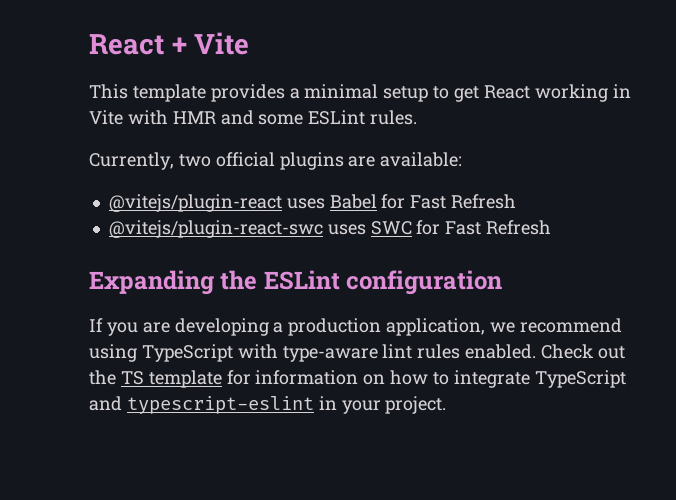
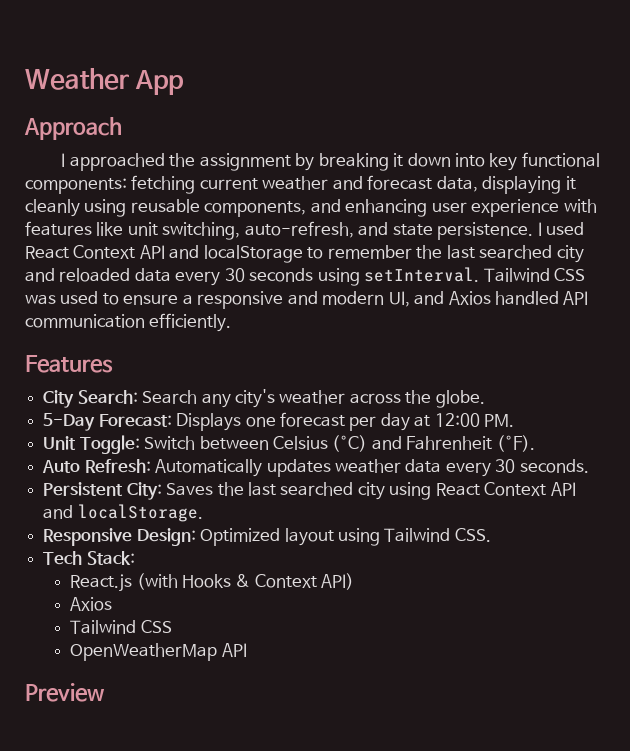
[89,32,250,55] [89,84,631,102] [89,110,418,125] [89,152,463,170] [108,194,517,212] [108,220,552,238] [89,270,503,295] [89,318,622,336] [89,344,625,362] [89,370,626,388] [89,396,447,414] React + Vite // This template provides a minimal setup to get React working in Vite with HMR and some ESLint rules. // Currently, two official plugins are available: // @vitejs/plugin-react uses Babel for Fast Refresh // @vitejs/plugin-react-swc uses SWC for Fast Refresh // Expanding the ESLint configuration // If you are developing a production application, we recommend using TypeScript with type-aware lint rules enabled. Check out the TS template for information on how to integrate TypeScript and typescript-eslint in your project. -> [25,68,183,95] [24,117,122,140] [61,152,600,171] [25,175,576,194] [25,199,597,217] [25,221,585,240] [25,245,584,263] [25,267,586,286] [25,291,589,309] [25,313,232,332] [25,355,113,373] [43,389,485,408] [43,412,515,431] [43,435,535,454] [42,459,589,477] [43,482,576,500] [43,504,203,522] [43,528,491,546] [43,551,135,565] [70,573,355,592] [70,597,113,611] [70,620,172,634] [70,643,247,661] [25,683,105,702] Weather App // Approach // I approached the assignment by breaking it down into key functional components: fetching current weather and forecast data, displaying it cleanly using reusable components, and enhancing user experience with features like unit switching, auto-refresh, and state persistence. I used React Context API and localStorage to remember the last searched city and reloaded data every 30 seconds using setInterval. Tailwind CSS was used to ensure a responsive and modern UI, and Axios handled API communication efficiently. // Features // City Search: Search any city's weather across the globe. // 5-Day Forecast: Displays one forecast per day at 12:00 PM. // Unit Toggle: Switch between Celsius (°C) and Fahrenheit (°F). // Auto Refresh: Automatically updates weather data every 30 seconds. // Persistent City: Saves the last searched city using React Context API and localStorage. // Responsive Design: Optimized layout using Tailwind CSS. // Tech Stack: // React.js (with Hooks & Context API) // Axios // Tailwind CSS // OpenWeatherMap API // Preview

